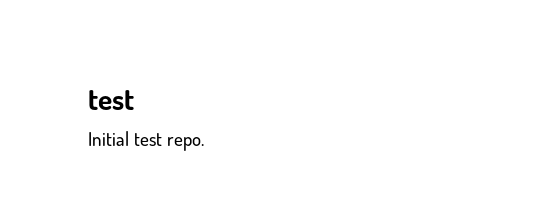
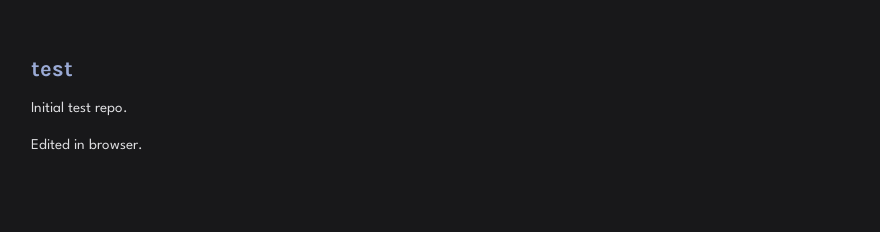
(205, 144) none -> [31,138,144,150] // Edited in browser.

